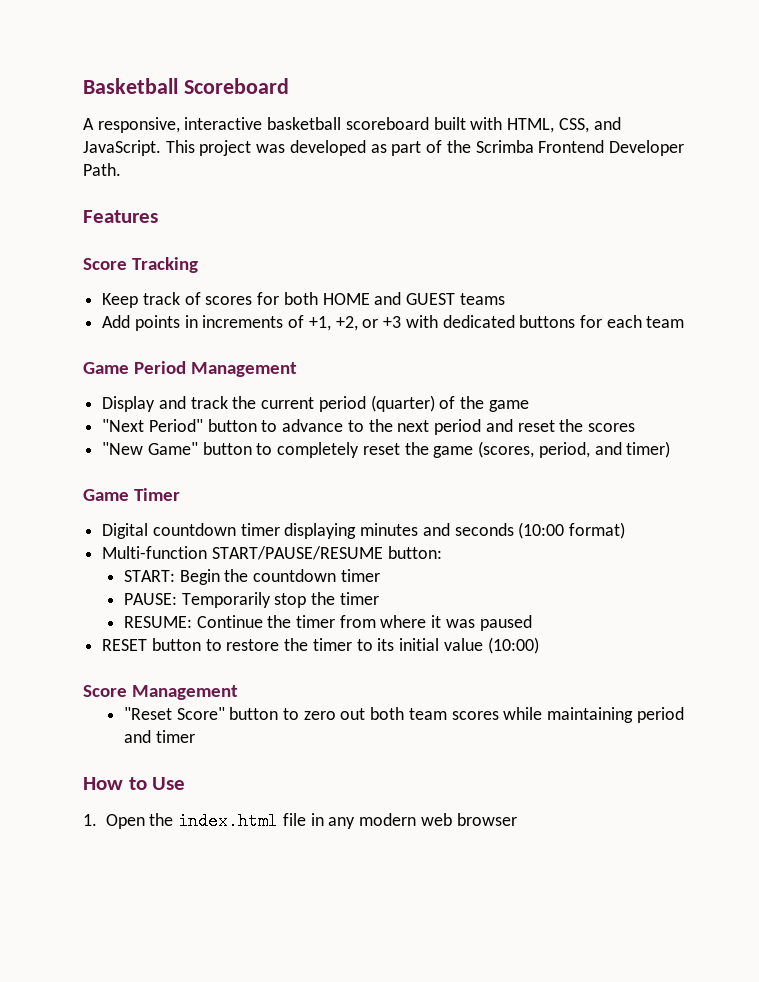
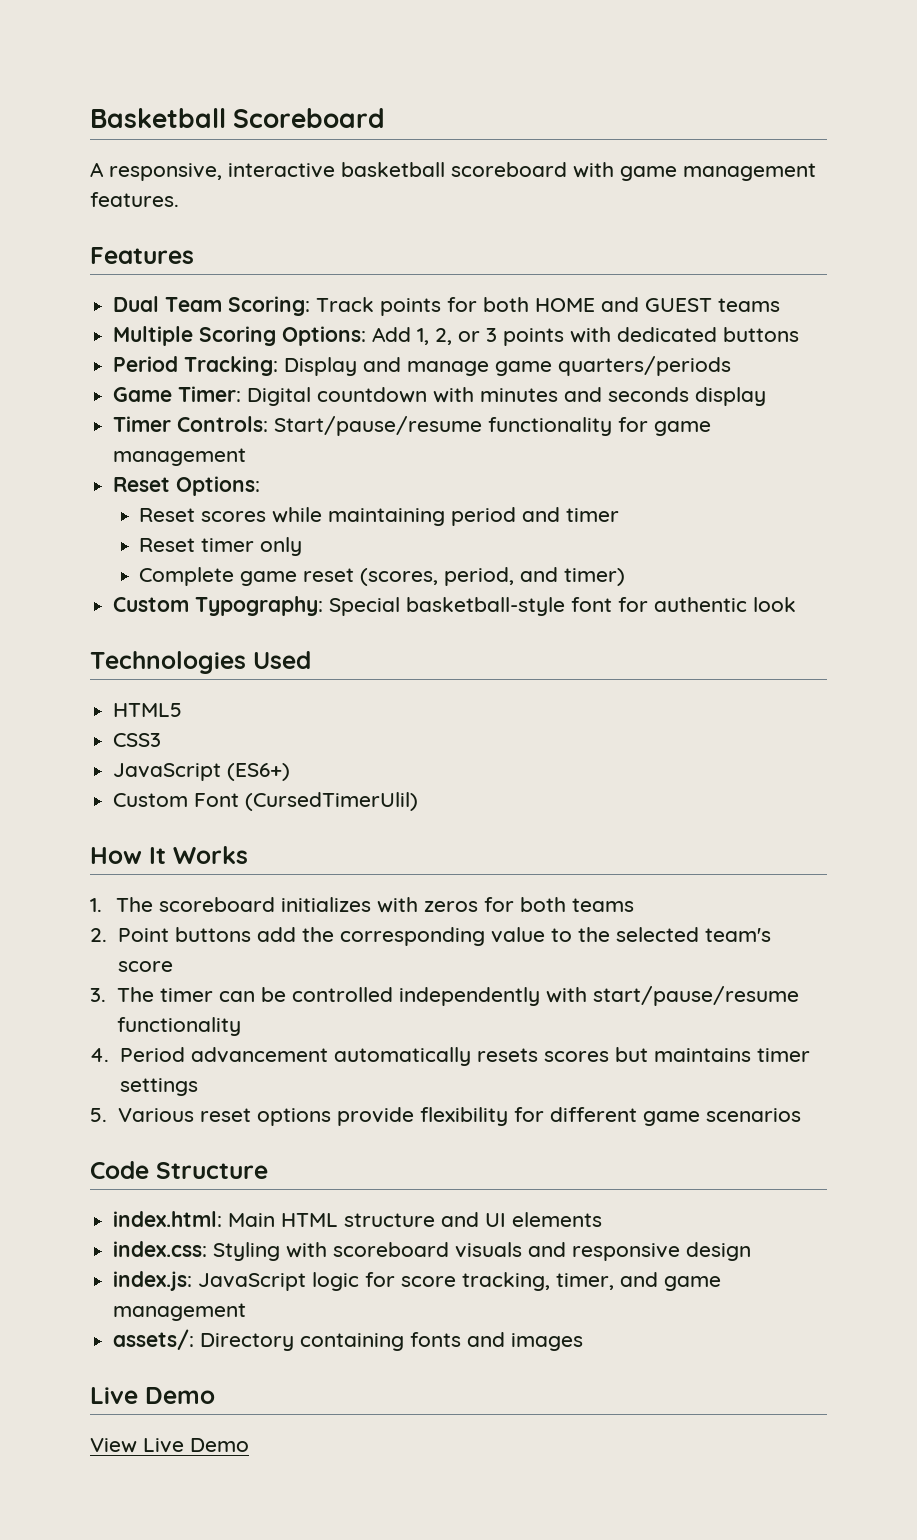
[433,117,621,133] [83,140,684,156] [83,163,121,176] [83,210,158,223] [83,257,199,273] [102,292,253,308] built with HTML, CSS, and JavaScript. This project was developed as part of the Scrimba Frontend Developer Path. // Features // Score Tracking // Keep track of scores -> [573,162,816,181] [90,192,179,207] [90,247,194,264] [113,296,442,316] with game management features. // Features // Dual Team Scoring: Track points
[102,315,685,331] [83,361,298,377] [102,395,529,412] [102,419,635,435] [102,441,671,458] [83,488,181,501] [102,522,626,539] [102,546,442,560] [123,569,380,585] [123,592,379,608] [123,615,532,631] [102,637,539,654] [83,685,239,700] [123,707,447,720] Add points in increments of +1, +2, or +3 with dedicated buttons for each team // Game Period Management // Display and track the current period (quarter) of the game // "Next Period" button to advance to the next period and reset the scores // "New Game" button to completely reset the game (scores, period, and timer) // Game Timer // Digital countdown timer displaying minutes and seconds (10:00 format) // Multi-function START/PAUSE/RESUME button: // START: Begin the countdown timer // PAUSE: Temporarily stop the timer // RESUME: Continue the timer from where it was paused // RESET button to restore the timer to its initial value (10:00) // Score Management // "Reset Score" button to zero out both team -> [113,326,800,346] [113,356,732,376] [113,386,767,406] [113,416,712,436] [113,448,247,466] [113,476,261,496] [139,508,196,522] Multiple Scoring Options: Add 1, 2, or 3 points with dedicated buttons // Period Tracking: Display and manage game quarters/periods // Game Timer: Digital countdown with minutes and seconds display // Timer Controls: Start/pause/resume functionality for game management // Reset Options: // Reset
(195, 736) none -> [139,537,303,556] [139,567,626,586] [113,596,797,616] [90,651,311,674] [113,703,183,717] [113,733,162,747] [113,763,291,781] [113,792,419,811] // Reset timer only // Complete game reset (scores, period, and timer) // Custom Typography: Special basketball-style font for authentic look // Technologies Used // HTML5 // CSS3 // JavaScript (ES6+) // Custom Font (CursedTimerUlil)
[128,777,186,790] to Use -> [149,846,248,864] It Works
[105,812,517,830] Open the index.html file in any modern web browser -> [116,897,635,913] [90,927,771,946] [117,961,173,972] [90,986,799,1006] [116,1017,241,1036] [90,1047,810,1066] [119,1078,198,1096] [90,1107,801,1126] [90,1161,268,1179] [113,1211,603,1227] [113,1241,752,1261] [113,1271,722,1291] [113,1303,247,1321] [113,1329,584,1351] [90,1387,215,1404] [90,1438,249,1453] The scoreboard initializes with zeros for both teams // 2. Point buttons add the corresponding value to the selected team's score // 3. The timer can be controlled independently with start/pause/resume functionality // 4. Period advancement automatically resets scores but maintains timer settings // 5. Various reset options provide flexibility for different game scenarios // Code Structure // index.html: Main HTML structure and UI elements // index.css: Styling with scoreboard visuals and responsive design // index.js: JavaScript logic for score tracking, timer, and game management // assets/: Directory containing fonts and images // Live Demo // View Live Demo

